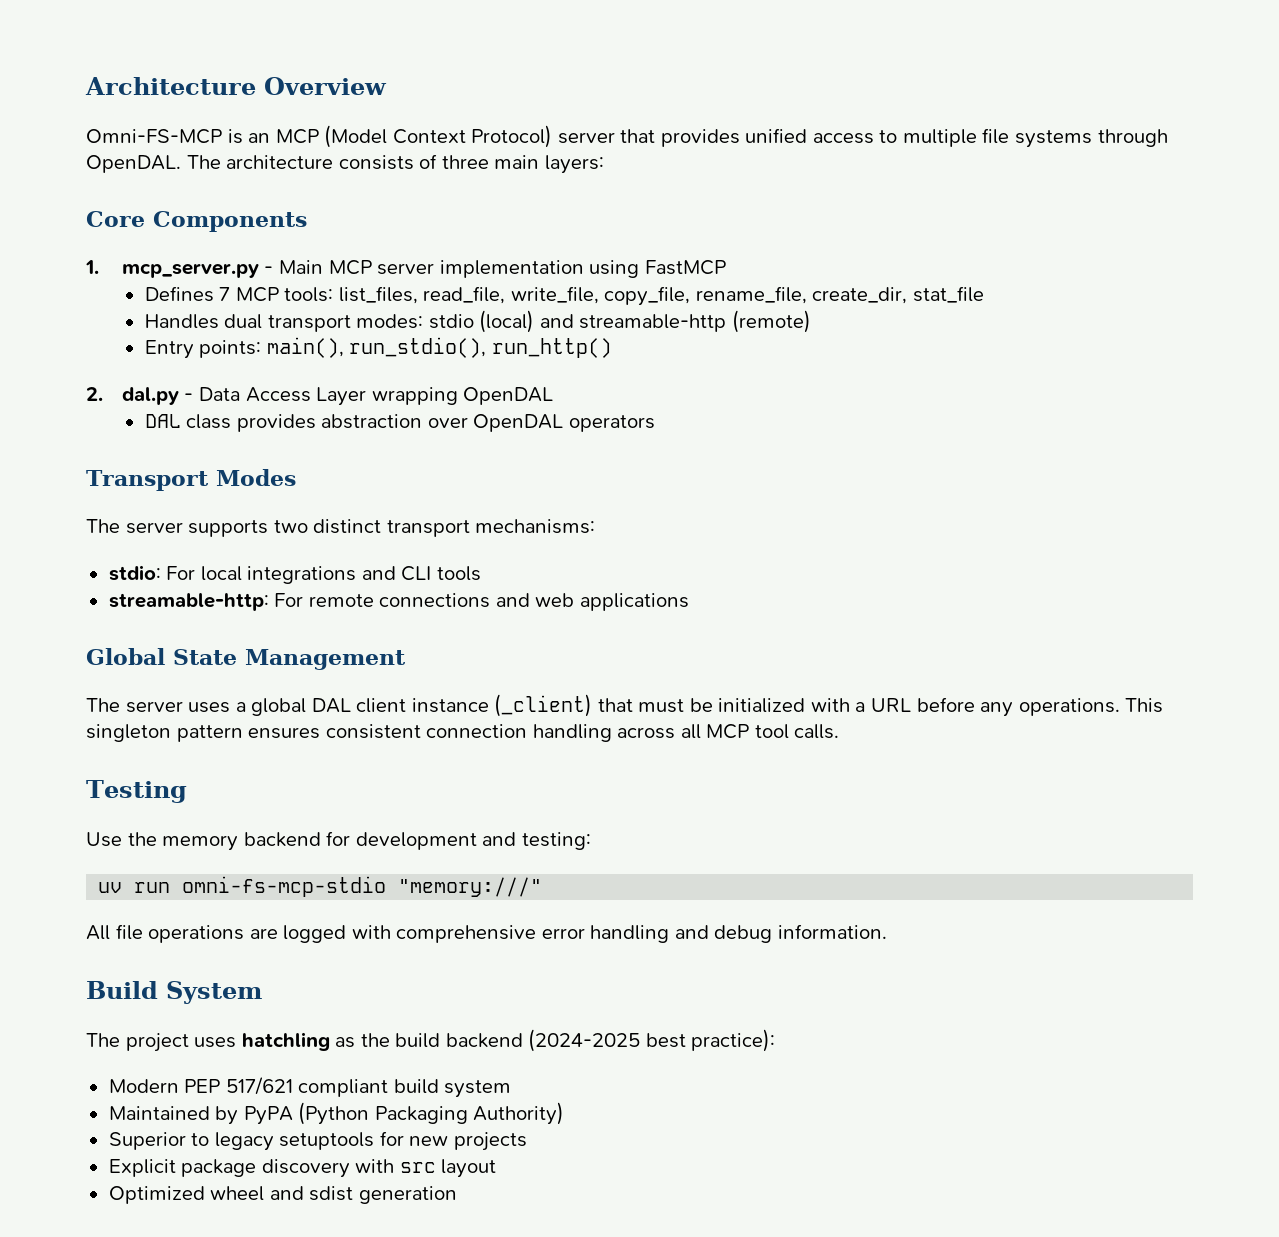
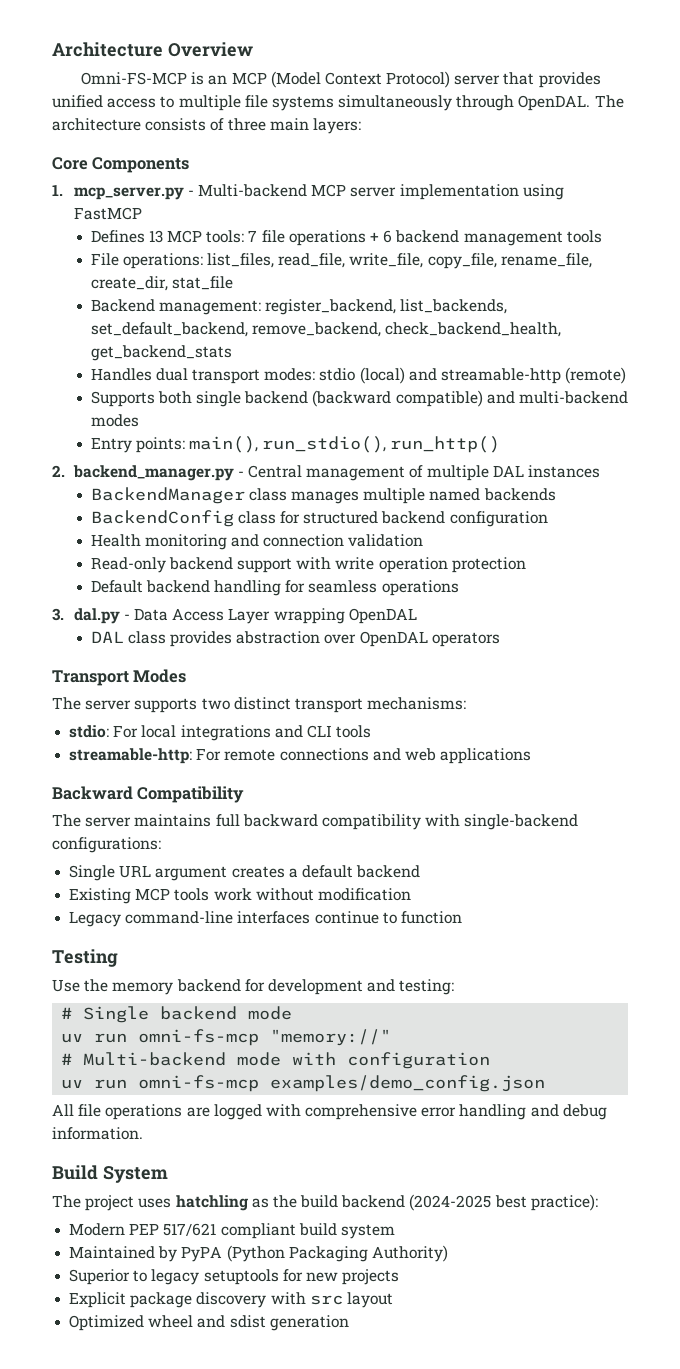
(1093, 139) none -> [338,95,453,111] simultaneously
[279,260,324,274] Main -> [198,184,308,197] Multi-backend
[219,287,231,301] 7 -> [148,230,163,243] 13
(334, 294) none -> [248,230,602,246] [90,253,203,269] 7 file operations + 6 backend management tools // File operations:
(984, 294) none -> [90,299,508,315] [90,322,562,337] [90,345,232,361] // Backend management: register_backend, list_backends, set_default_backend, remove_backend, check_backend_health, get_backend_stats
(811, 321) none -> [90,390,628,407] [90,414,139,427] // Supports both single backend (backward compatible) and multi-backend modes
(103, 394) none -> [72,465,600,481] [90,487,556,504] [90,510,548,527] [90,534,424,550] [90,557,526,573] [90,580,459,596] [52,608,64,621] backend_manager.py - Central management of multiple DAL instances // BackendManager class manages multiple named backends // BackendConfig class for structured backend configuration // Health monitoring and connection validation // Read-only backend support with write operation protection // Default backend handling for seamless operations // 3.
[86,648,406,670] [86,694,1164,717] [86,724,840,742] Global State Management // The server uses a global DAL client instance (_client) that must be initialized with a URL before any operations. This singleton pattern ensures consistent connection handling across all MCP tool calls. -> [52,786,245,803] [52,814,579,830] [52,837,161,853] [69,865,421,881] [69,888,411,904] [69,911,462,927] Backward Compatibility // The server maintains full backward compatibility with single-backend configurations: // Single URL argument creates a default backend // Existing MCP tools work without modification // Legacy command-line interfaces continue to function
[98,876,543,897] uv run omni-fs-mcp-stdio "memory:///" -> [61,1006,293,1023] [61,1029,392,1046] [61,1052,491,1069] [61,1075,546,1092] # Single backend mode // uv run omni-fs-mcp "memory://" // # Multi-backend mode with configuration // uv run omni-fs-mcp examples/demo_config.json

